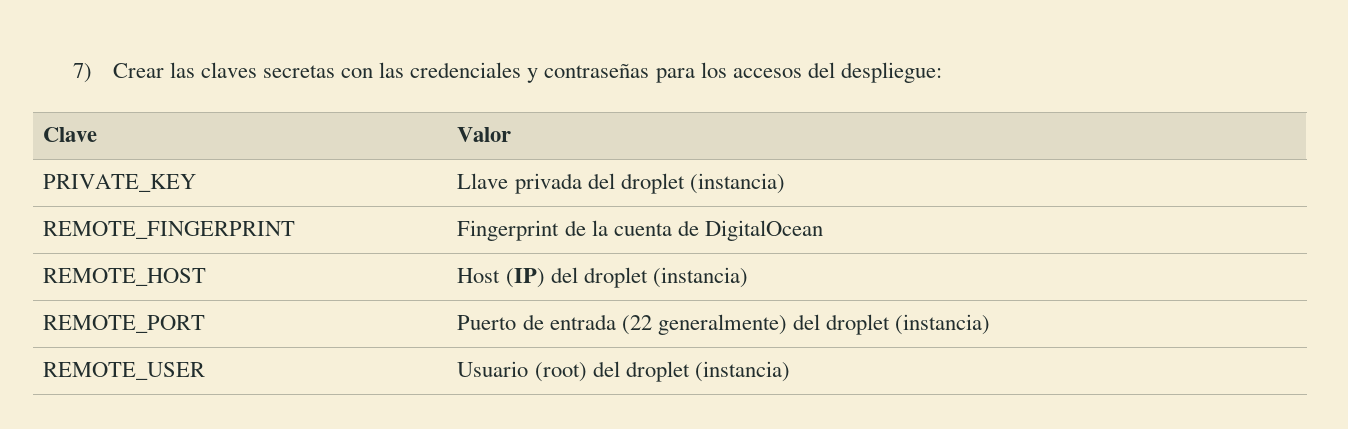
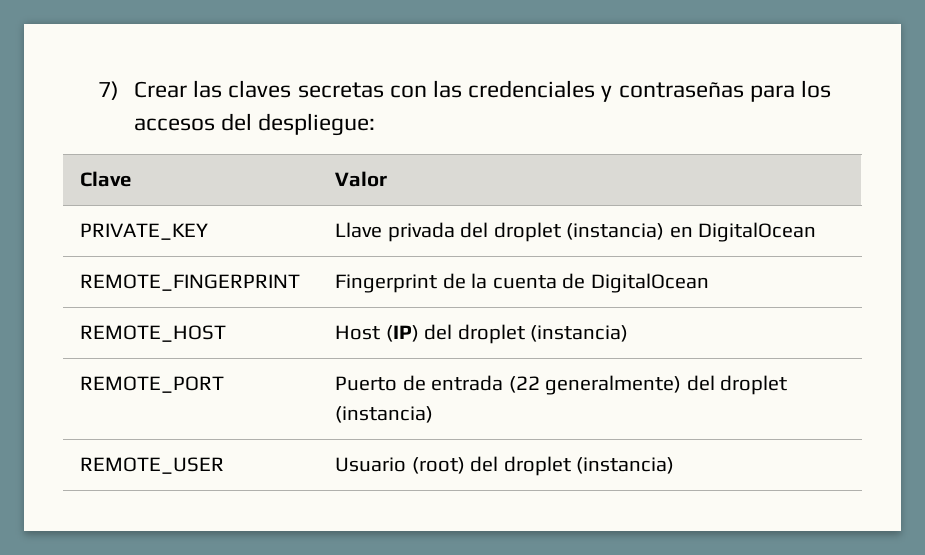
(785, 183) none -> [669,222,817,242] en DigitalOcean

